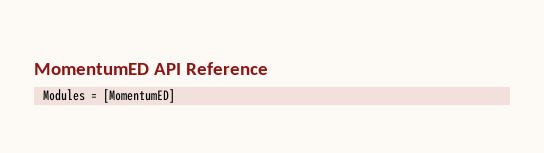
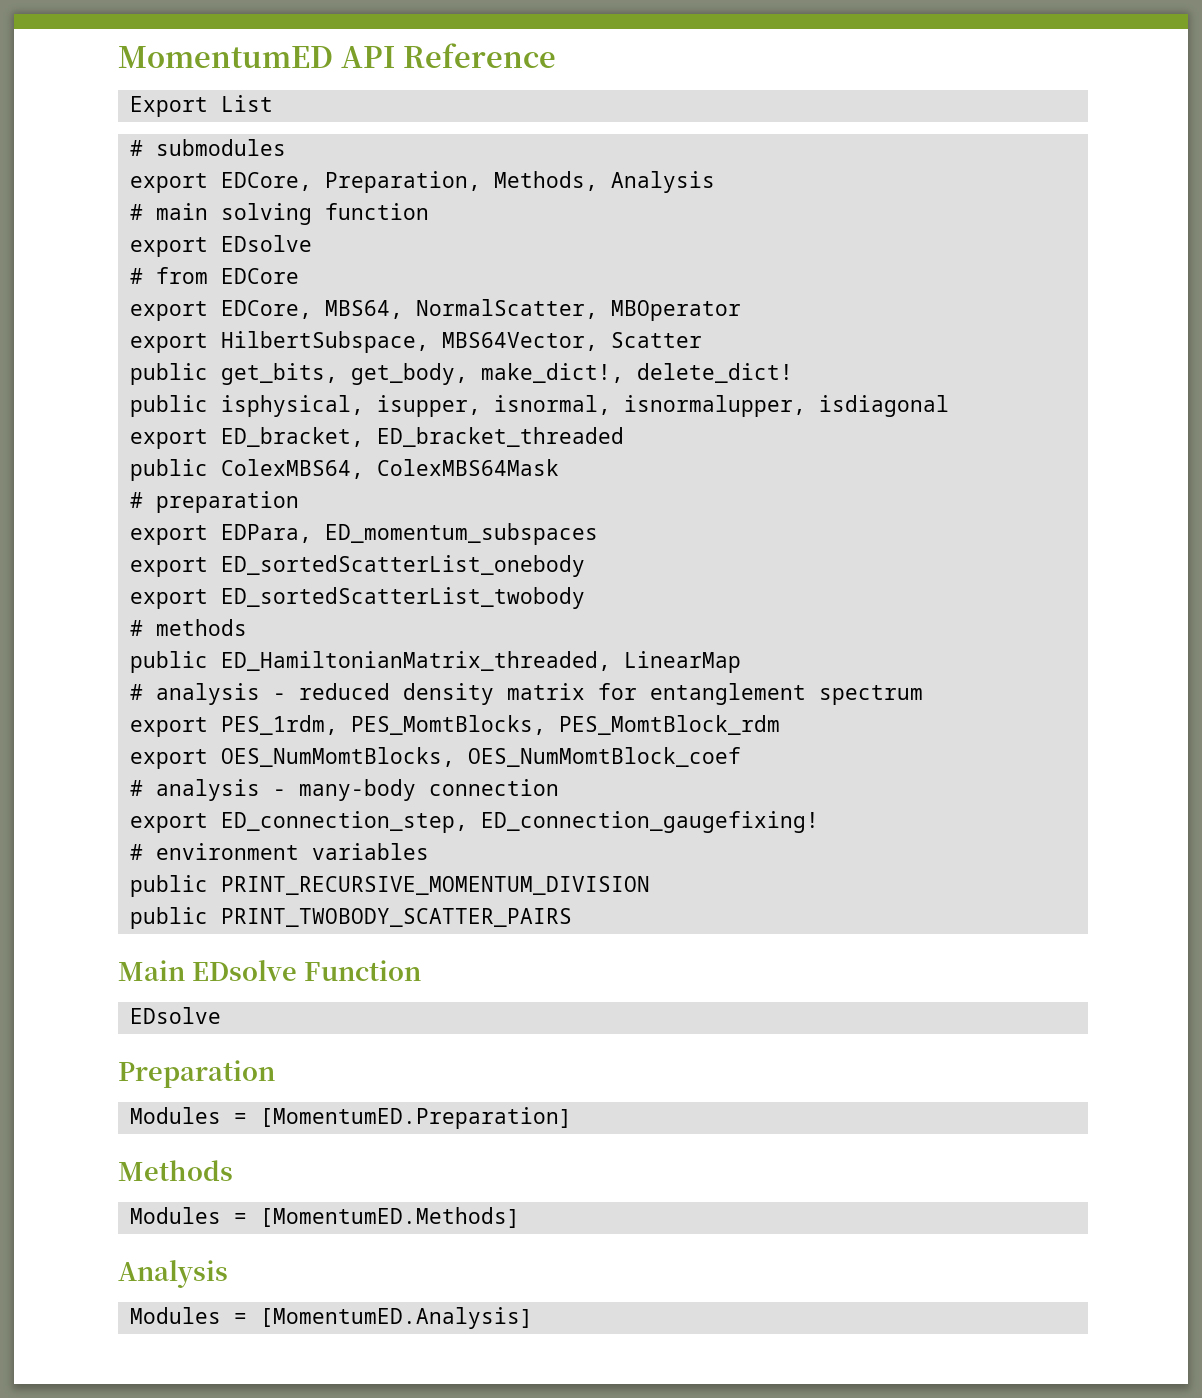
[42,89,175,103] Modules = [MomentumED] -> [130,95,274,117] [130,139,287,156] [130,171,716,193] [130,203,430,225] [130,235,313,257] [130,267,300,284] [130,299,742,321] [130,331,703,353] [130,363,794,385] [130,395,950,417] [130,427,625,449] [130,459,560,481] [130,491,300,513] [130,523,599,545] [130,555,586,577] [130,587,586,609] [130,619,248,636] [130,651,742,673] [130,683,924,705] [130,715,781,737] [130,747,742,769] [130,779,560,801] [130,811,820,833] [130,843,430,860] [130,875,651,897] [130,907,573,929] [118,960,421,981] [130,1007,222,1024] [118,1060,275,1088] [130,1107,573,1129] [118,1160,233,1181] [130,1207,521,1228] [118,1260,228,1288] [130,1307,534,1329] Export List // # submodules // export EDCore, Preparation, Methods, Analysis // # main solving function // export EDsolve // # from EDCore // export EDCore, MBS64, NormalScatter, MBOperator // export HilbertSubspace, MBS64Vector, Scatter // public get_bits, get_body, make_dict!, delete_dict! // public isphysical, isupper, isnormal, isnormalupper, isdiagonal // export ED_bracket, ED_bracket_threaded // public ColexMBS64, ColexMBS64Mask // # preparation // export EDPara, ED_momentum_subspaces // export ED_sortedScatterList_onebody // export ED_sortedScatterList_twobody // # methods // public ED_HamiltonianMatrix_threaded, LinearMap // # analysis - reduced density matrix for entanglement spectrum // export PES_1rdm, PES_MomtBlocks, PES_MomtBlock_rdm // export OES_NumMomtBlocks, OES_NumMomtBlock_coef // # analysis - many-body connection // export ED_connection_step, ED_connection_gaugefixing! // # environment variables // public PRINT_RECURSIVE_MOMENTUM_DIVISION // public PRINT_TWOBODY_SCATTER_PAIRS // Main EDsolve Function // EDsolve // Preparation // Modules = [MomentumED.Preparation] // Methods // Modules = [MomentumED.Methods] // Analysis // Modules = [MomentumED.Analysis]

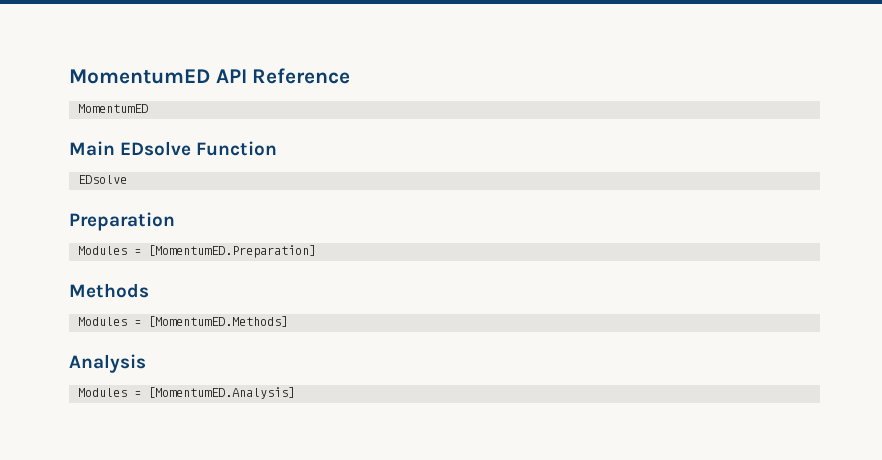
[130,95,274,117] [130,139,287,156] [130,171,716,193] [130,203,430,225] [130,235,313,257] [130,267,300,284] [130,299,742,321] [130,331,703,353] [130,363,794,385] [130,395,950,417] [130,427,625,449] [130,459,560,481] [130,491,300,513] [130,523,599,545] [130,555,586,577] [130,587,586,609] [130,619,248,636] [130,651,742,673] [130,683,924,705] [130,715,781,737] [130,747,742,769] [130,779,560,801] [130,811,820,833] [130,843,430,860] [130,875,651,897] [130,907,573,929] Export List // # submodules // export EDCore, Preparation, Methods, Analysis // # main solving function // export EDsolve // # from EDCore // export EDCore, MBS64, NormalScatter, MBOperator // export HilbertSubspace, MBS64Vector, Scatter // public get_bits, get_body, make_dict!, delete_dict! // public isphysical, isupper, isnormal, isnormalupper, isdiagonal // export ED_bracket, ED_bracket_threaded // public ColexMBS64, ColexMBS64Mask // # preparation // export EDPara, ED_momentum_subspaces // export ED_sortedScatterList_onebody // export ED_sortedScatterList_twobody // # methods // public ED_HamiltonianMatrix_threaded, LinearMap // # analysis - reduced density matrix for entanglement spectrum // export PES_1rdm, PES_MomtBlocks, PES_MomtBlock_rdm // export OES_NumMomtBlocks, OES_NumMomtBlock_coef // # analysis - many-body connection // export ED_connection_step, ED_connection_gaugefixing! // # environment variables // public PRINT_RECURSIVE_MOMENTUM_DIVISION // public PRINT_TWOBODY_SCATTER_PAIRS -> [78,104,148,113] MomentumED

